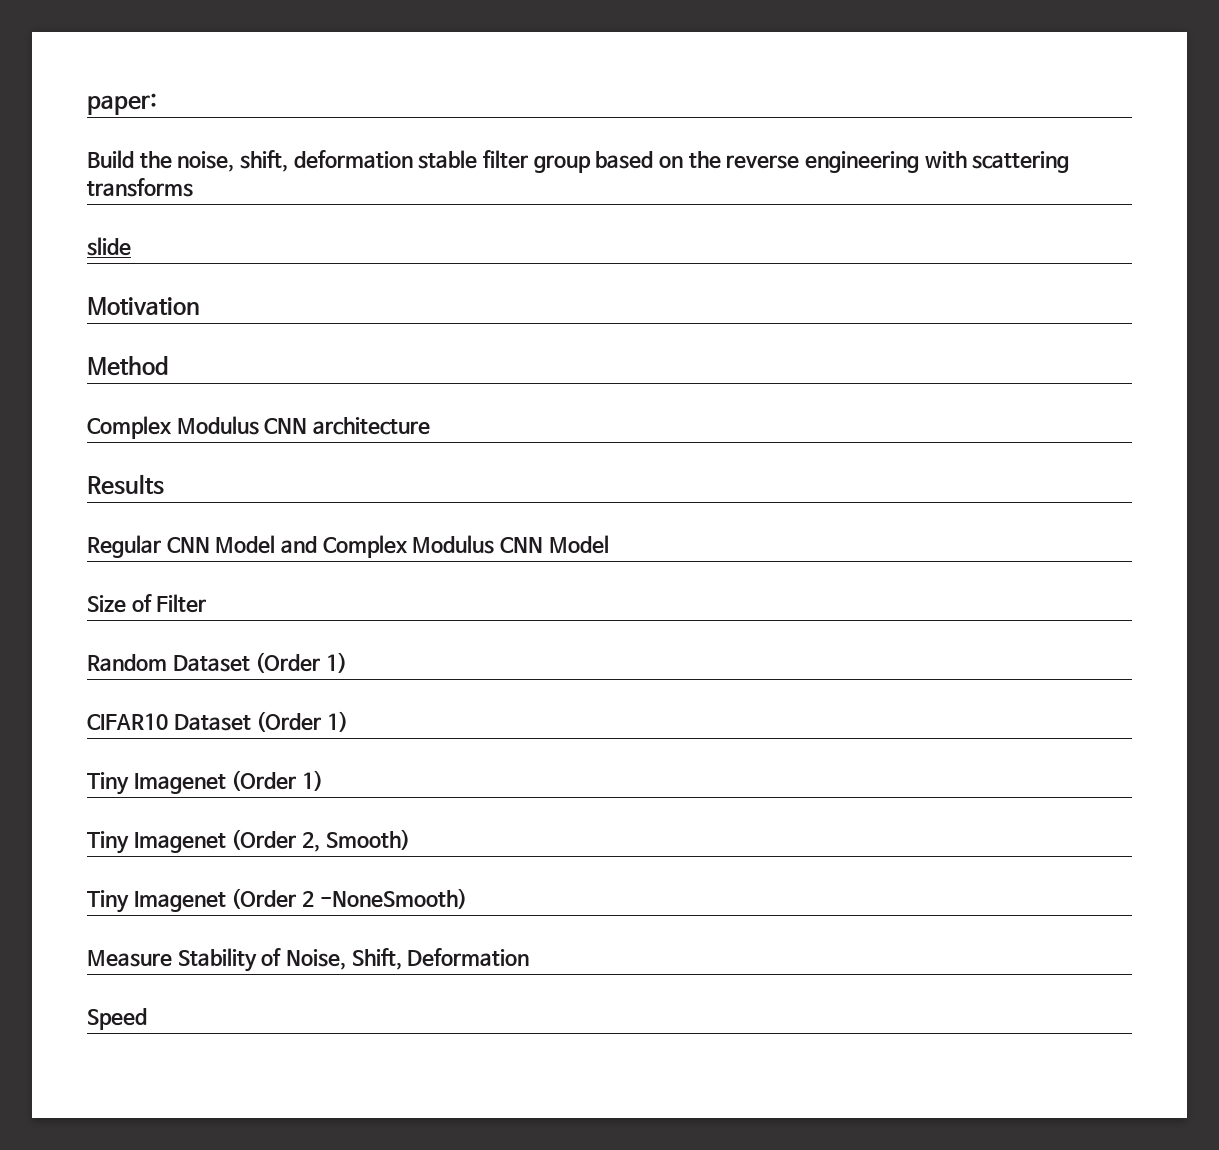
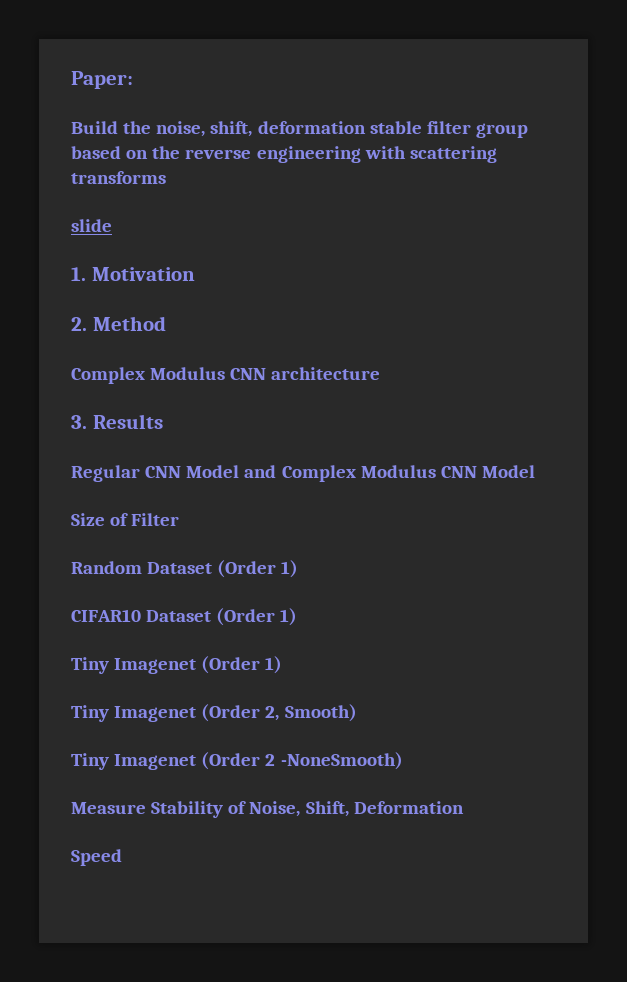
[87,93,157,115] paper: -> [71,71,133,89] Paper:
(131, 246) none -> [71,267,86,281] 1.
(200, 306) none -> [71,317,87,331] 2.
(431, 426) none -> [71,415,87,429] 3.

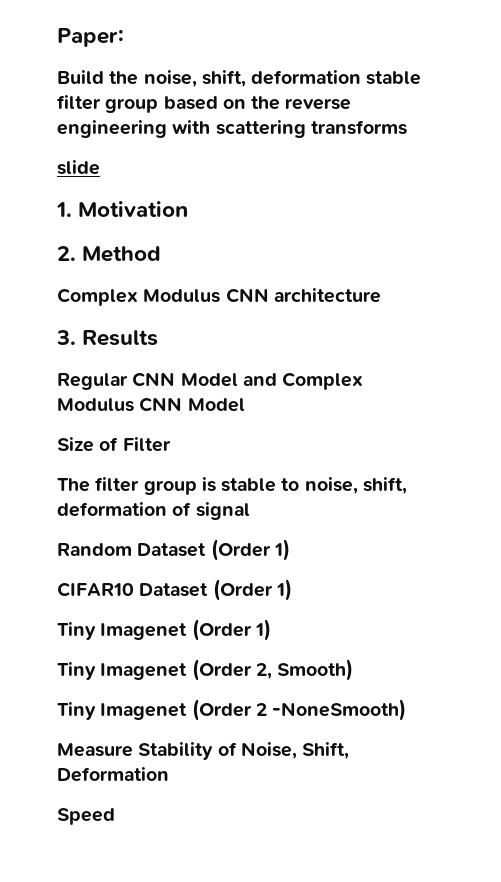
(180, 519) none -> [57,477,407,495] [57,502,250,520] // The filter group is stable to noise, shift, deformation of signal

